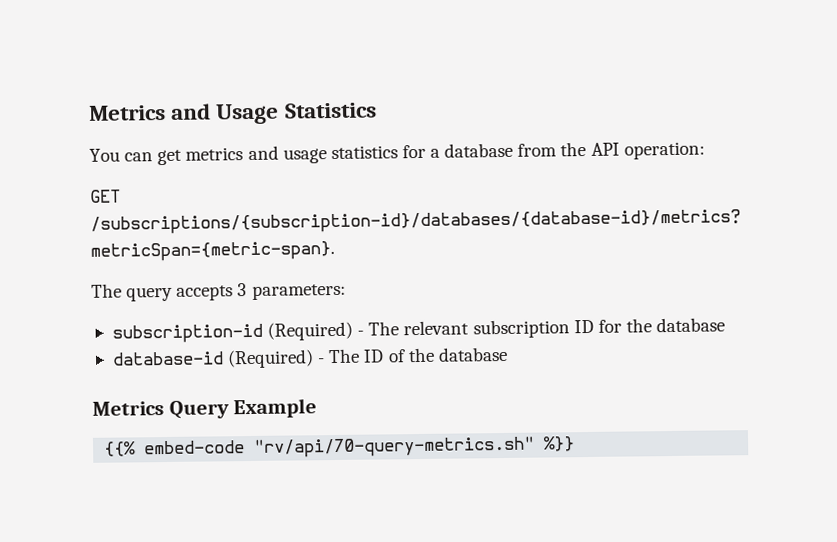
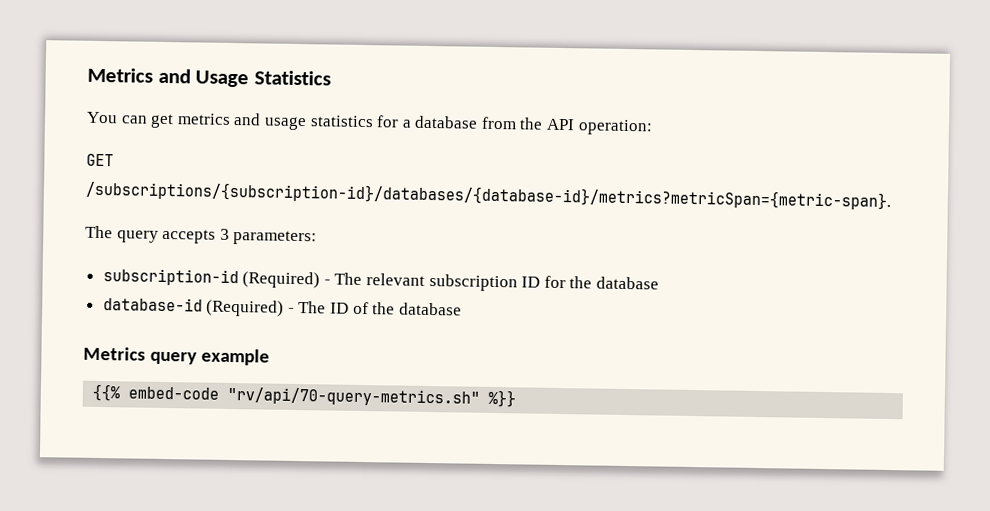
[168,398,318,419] Query Example -> [149,348,270,366] query example

